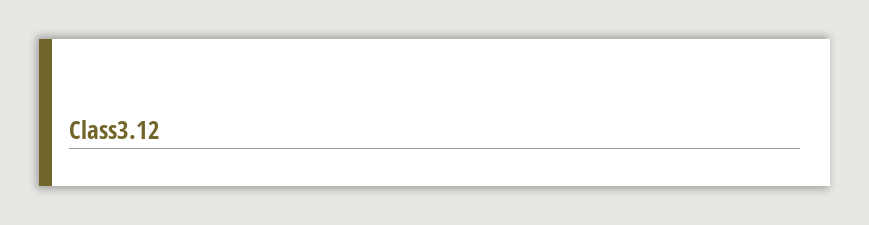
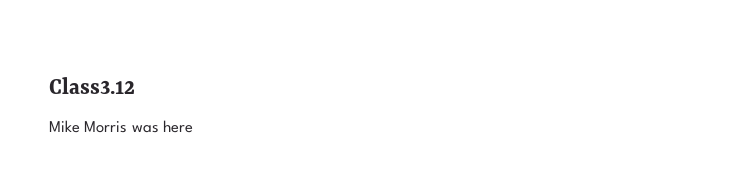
(160, 129) none -> [49,120,194,133] // Mike Morris was here

